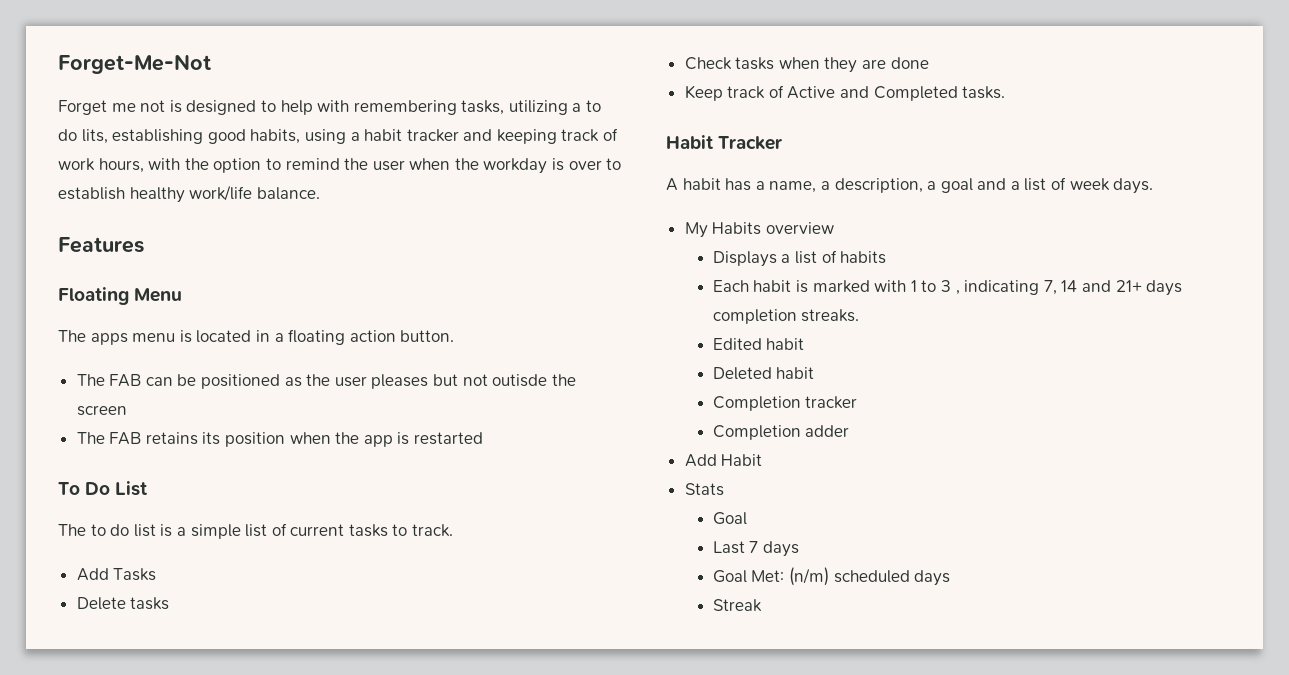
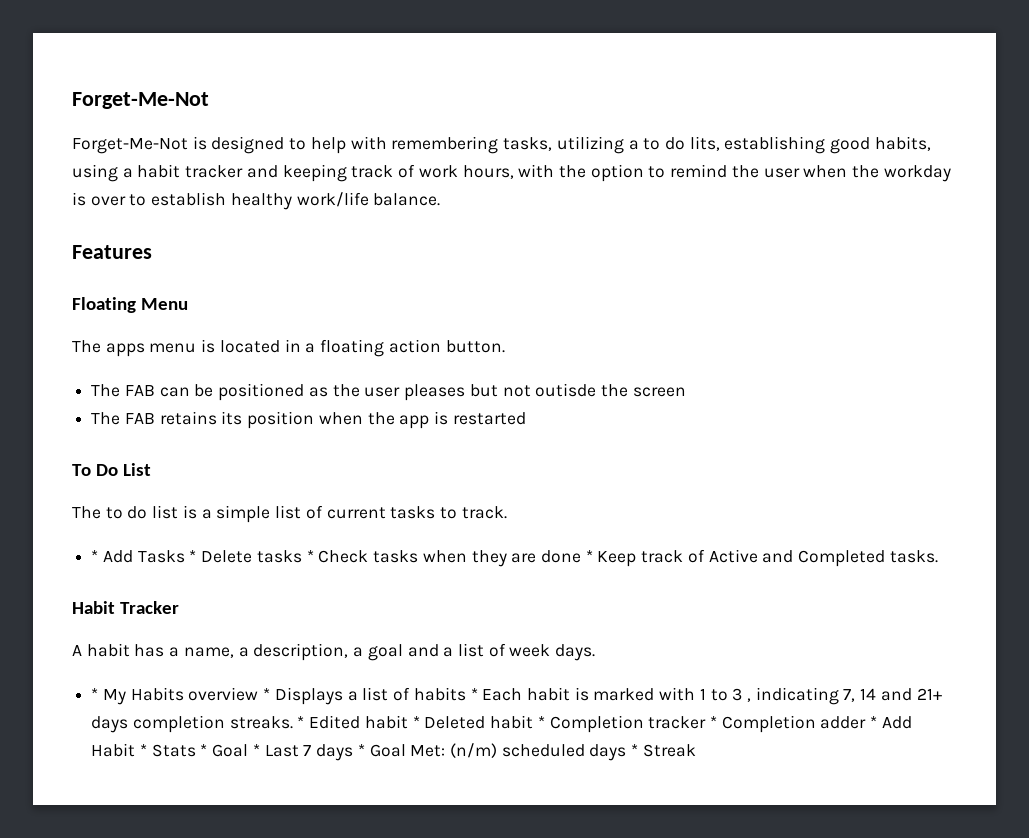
[58,100,166,115] Forget me not -> [72,138,188,154] Forget-Me-Not
(454, 530) none -> [91,550,99,562] *
(157, 574) // -> [189,550,197,562] *
(170, 603) // -> [306,550,314,562] *
(929, 63) // -> [585,550,593,562] *
(1154, 186) none -> [91,688,99,700] *
(834, 228) // -> [263,688,271,700] *
(887, 257) // -> [470,688,478,700] *
(860, 315) // -> [297,716,305,728] *
(805, 344) // -> [412,716,420,728] *
(815, 373) // -> [537,716,545,728] *
(858, 402) // -> [709,716,717,728] *
(850, 431) // -> [870,716,878,728] *
(763, 460) // -> [139,744,147,756] *
[712,512,747,525] // Goal // -> [200,744,260,757] * Goal *
(800, 549) // -> [357,744,365,756] *
(951, 578) // -> [631,744,639,756] *

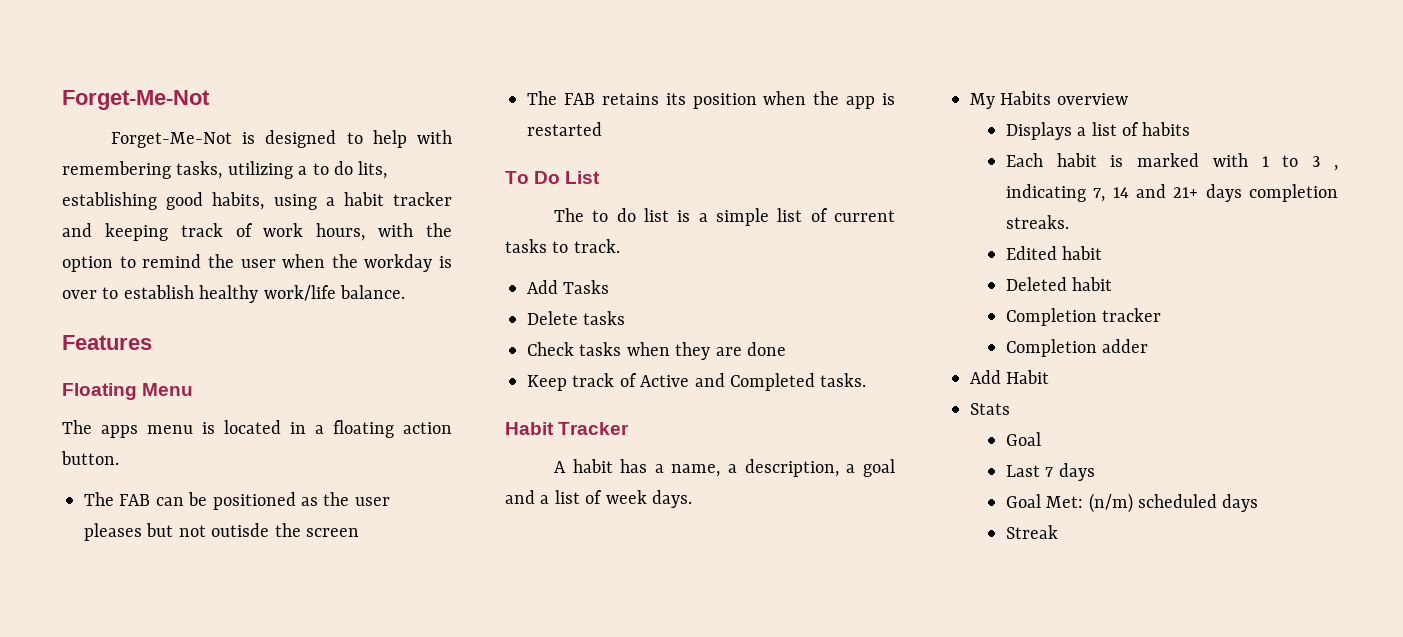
[91,550,99,562] * -> (620, 246) none
[189,550,197,562] * -> (610, 287) //
[306,550,314,562] * -> (626, 318) //
[585,550,593,562] * -> (786, 349) //
[91,688,99,700] * -> (692, 499) none
[263,688,271,700] * -> (1128, 99) //
[470,688,478,700] * -> (1191, 129) //
[297,716,305,728] * -> (1069, 222) //
[412,716,420,728] * -> (1103, 253) //
[537,716,545,728] * -> (1113, 284) //
[709,716,717,728] * -> (1162, 315) //
[870,716,878,728] * -> (1149, 346) //
[139,744,147,756] * -> (1050, 377) //
[200,744,260,757] * Goal * -> [1005,432,1041,446] // Goal //
[357,744,365,756] * -> (1095, 472) //
[631,744,639,756] * -> (1259, 503) //

